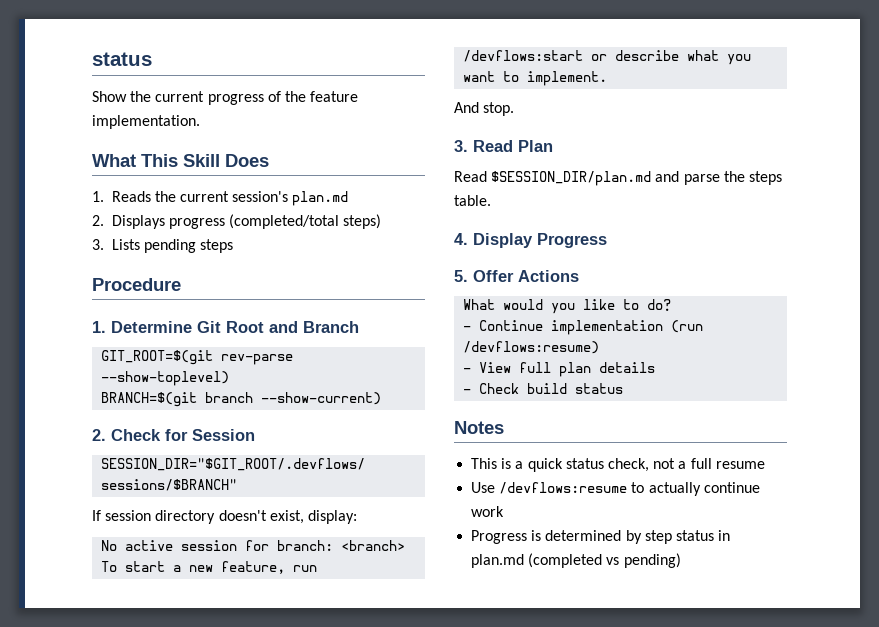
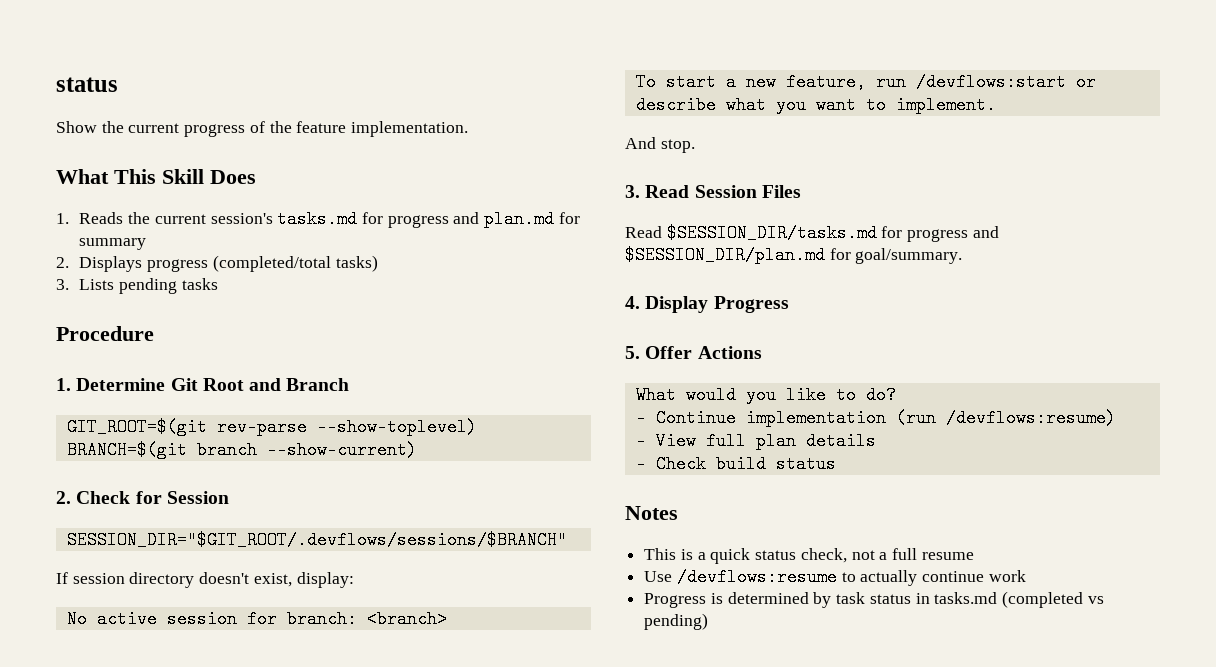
[292,191,349,206] plan.md -> [277,210,580,228] [79,238,147,250] tasks.md for progress and plan.md for summary
[343,214,382,229] steps) -> [335,255,378,272] tasks)
[200,239,234,253] steps -> [181,278,218,290] tasks
[518,140,553,152] [454,171,782,186] [454,195,491,206] Plan // Read $SESSION_DIR/plan.md and parse the steps table. -> [694,185,801,198] [625,224,999,242] [625,246,963,264] Session Files // Read $SESSION_DIR/tasks.md for progress and $SESSION_DIR/plan.md for goal/summary.
[644,530,672,544] step -> [836,592,866,604] task
[471,554,525,568] plan.md -> [934,592,998,604] tasks.md

